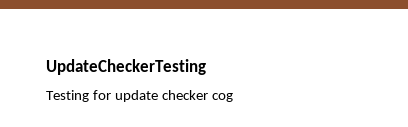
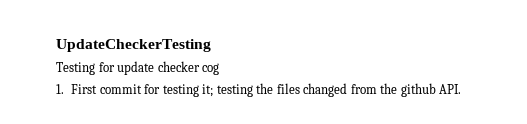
(233, 97) none -> [56,83,462,97] // 1. First commit for testing it; testing the files changed from the github API.

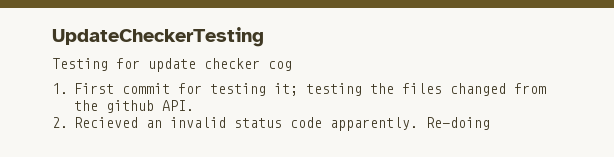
(462, 89) none -> [52,117,490,131] // 2. Recieved an invalid status code apparently. Re-doing

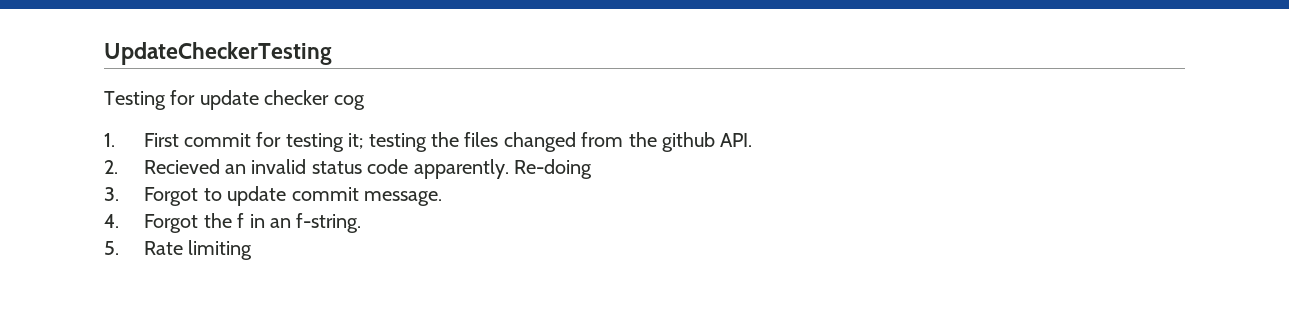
(490, 123) none -> [104,186,443,206] [104,213,362,233] [104,240,252,260] // 3. Forgot to update commit message. // 4. Forgot the f in an f-string. // 5. Rate limiting

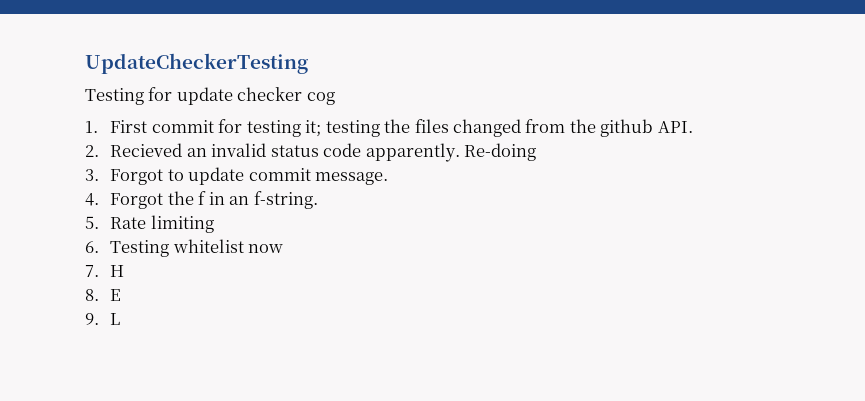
(252, 250) none -> [85,239,284,257] [85,265,125,277] [85,289,122,301] [85,313,121,325] // 6. Testing whitelist now // 7. H // 8. E // 9. L

